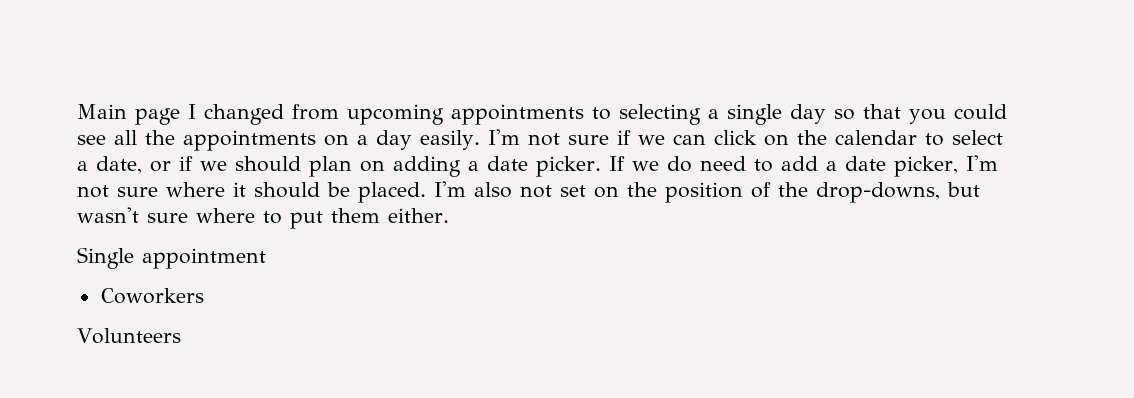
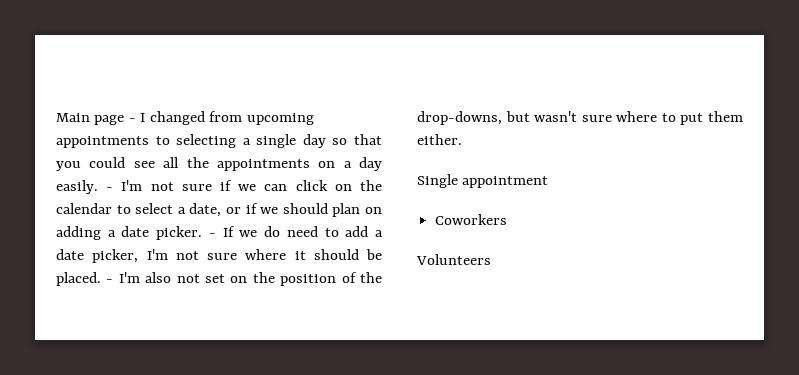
(180, 116) none -> [128,118,136,122] -
(480, 140) none -> [106,187,114,191] -
(601, 166) none -> [208,233,216,237] -
(426, 192) none -> [106,279,114,283] -

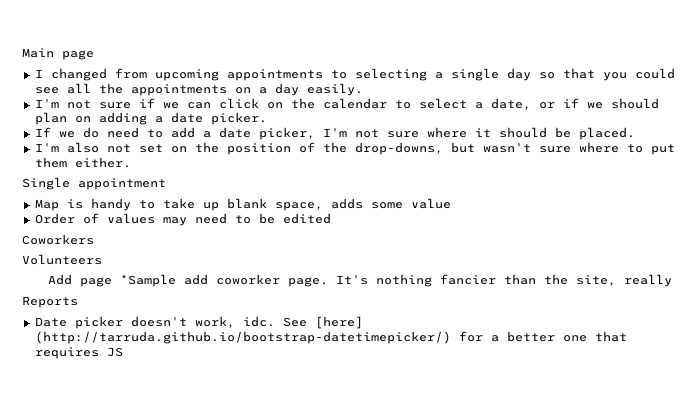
[128,118,136,122] - -> (94, 55) //
[106,187,114,191] - -> (363, 89) //
[208,233,216,237] - -> (267, 118) //
[106,279,114,283] - -> (635, 133) //
[435,214,508,225] [416,254,491,265] Coworkers // Volunteers -> [34,198,451,211] [34,213,331,226] [22,234,94,245] [22,254,102,265] [47,274,672,287] [22,296,78,308] [34,316,363,329] [34,331,627,344] [34,347,123,359] Map is handy to take up blank space, adds some value // Order of values may need to be edited // Coworkers // Volunteers // Add page *Sample add coworker page. It's nothing fancier than the site, really // Reports // Date picker doesn't work, idc. See [here] (http://tarruda.github.io/bootstrap-datetimepicker/) for a better one that requires JS

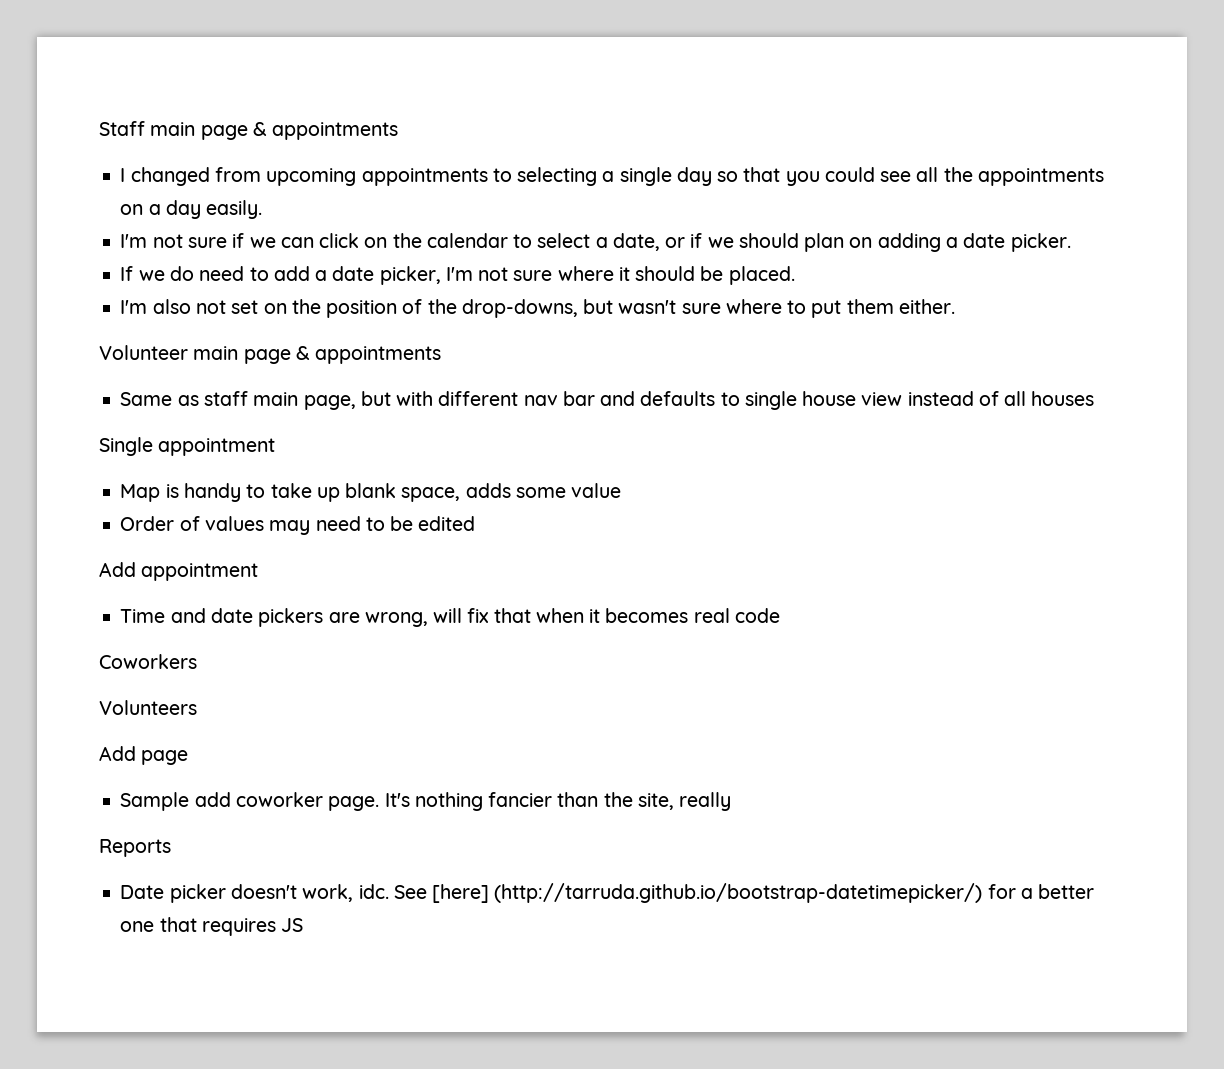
[22,48,94,60] Main page -> [99,121,399,140] Staff main page & appointments
(131, 162) none -> [99,345,442,364] [120,391,1095,410] // Volunteer main page & appointments // Same as staff main page, but with different nav bar and defaults to single house view instead of all houses
(331, 218) none -> [99,562,259,581] [120,608,780,627] // Add appointment // Time and date pickers are wrong, will fix that when it becomes real code
[119,274,176,287] *Sample -> [120,792,190,811] // Sample

